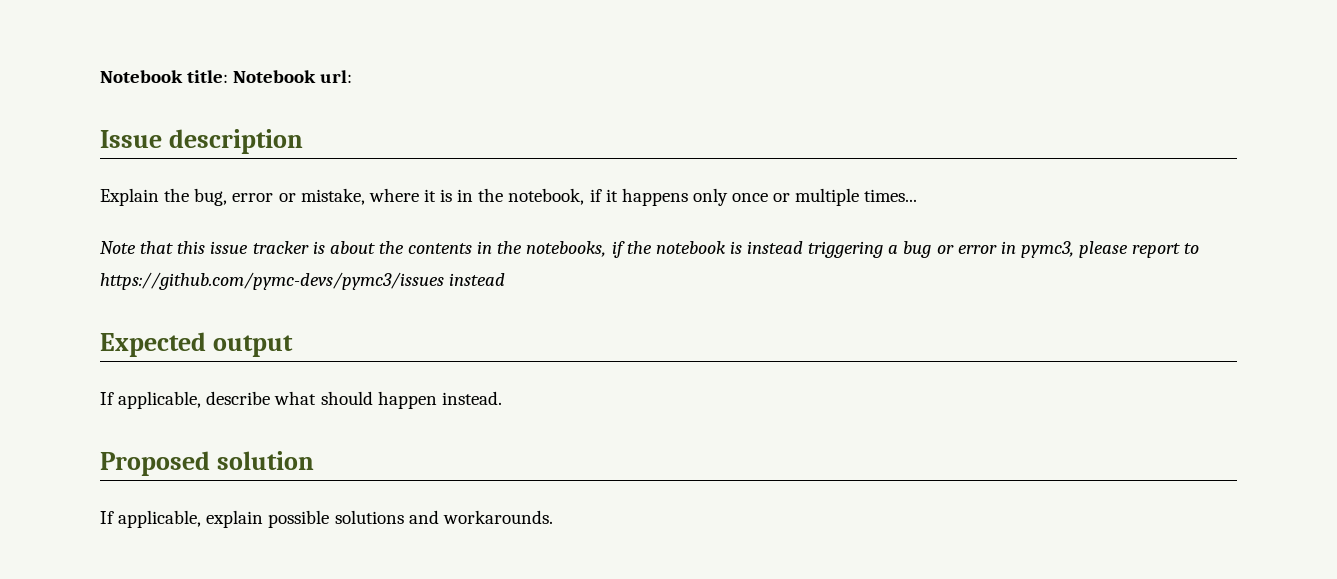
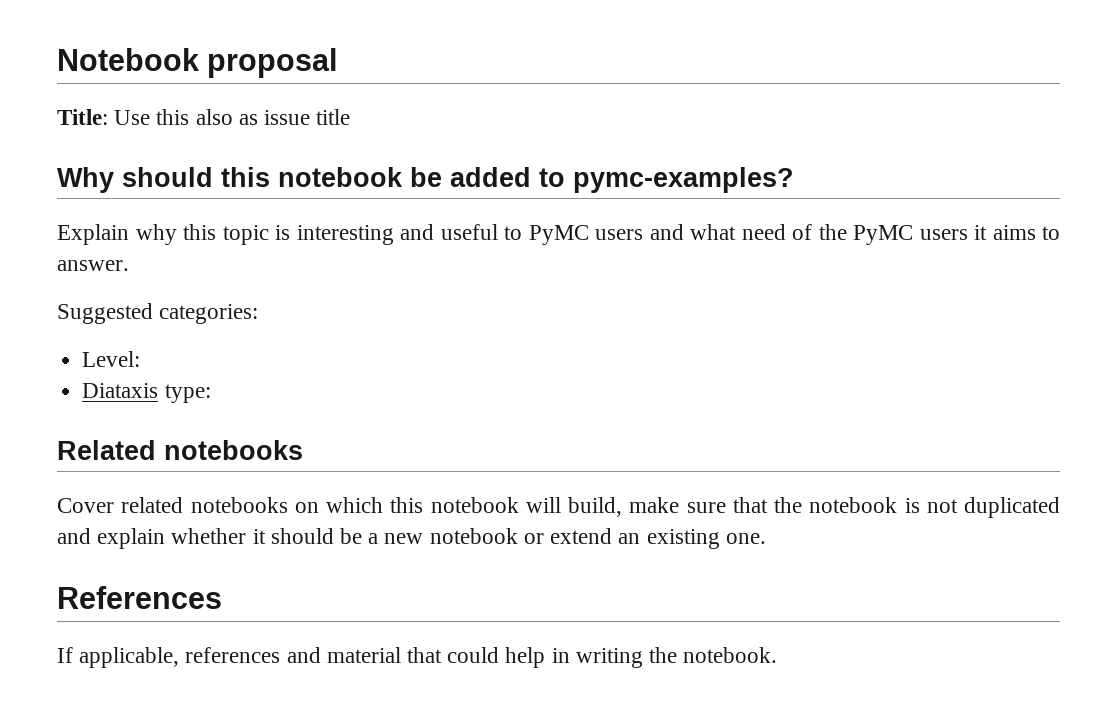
[100,70,353,83] [100,129,303,154] [100,188,918,206] [100,241,1200,258] [100,272,506,290] [100,332,293,357] [100,391,502,409] [100,451,314,476] [100,510,553,528] Notebook title: Notebook url: // Issue description // Explain the bug, error or mistake, where it is in the notebook, if it happens only once or multiple times... // Note that this issue tracker is about the contents in the notebooks, if the notebook is instead triggering a bug or error in pymc3, please report to https://github.com/pymc-devs/pymc3/issues instead // Expected output // If applicable, describe what should happen instead. // Proposed solution // If applicable, explain possible solutions and workarounds. -> [57,48,338,78] [57,109,351,125] [57,167,794,193] [57,224,1060,245] [57,260,129,271] [57,303,259,324] [82,351,141,367] [82,383,211,403] [57,440,303,460] [57,497,1060,518] [57,528,766,549] [57,586,222,609] [57,647,778,668] Notebook proposal // Title: Use this also as issue title // Why should this notebook be added to pymc-examples? // Explain why this topic is interesting and useful to PyMC users and what need of the PyMC users it aims to answer. // Suggested categories: // Level: // Diataxis type: // Related notebooks // Cover related notebooks on which this notebook will build, make sure that the notebook is not duplicated and explain whether it should be a new notebook or extend an existing one. // References // If applicable, references and material that could help in writing the notebook.

